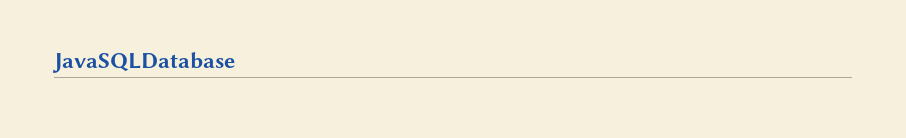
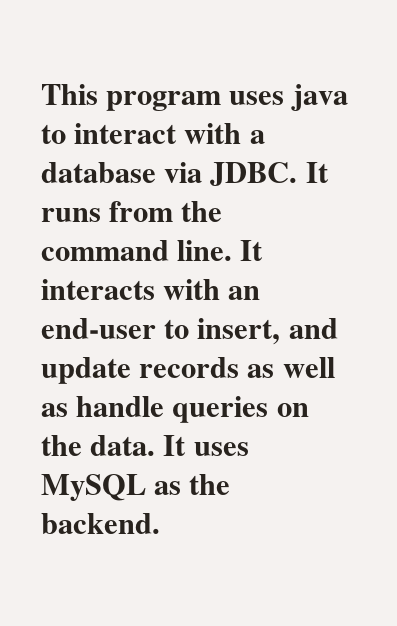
[52,52,235,73] JavaSQLDatabase -> [41,84,348,111] [41,123,265,144] [41,162,329,186] [41,201,223,222] [41,240,264,261] [41,279,261,300] [41,318,338,345] [41,357,335,384] [41,396,309,423] [41,435,249,456] [41,474,231,501] [41,513,160,534] This program uses java to interact with a database via JDBC. It runs from the command line. It interacts with an end-user to insert, and update records as well as handle queries on the data. It uses MySQL as the backend.

